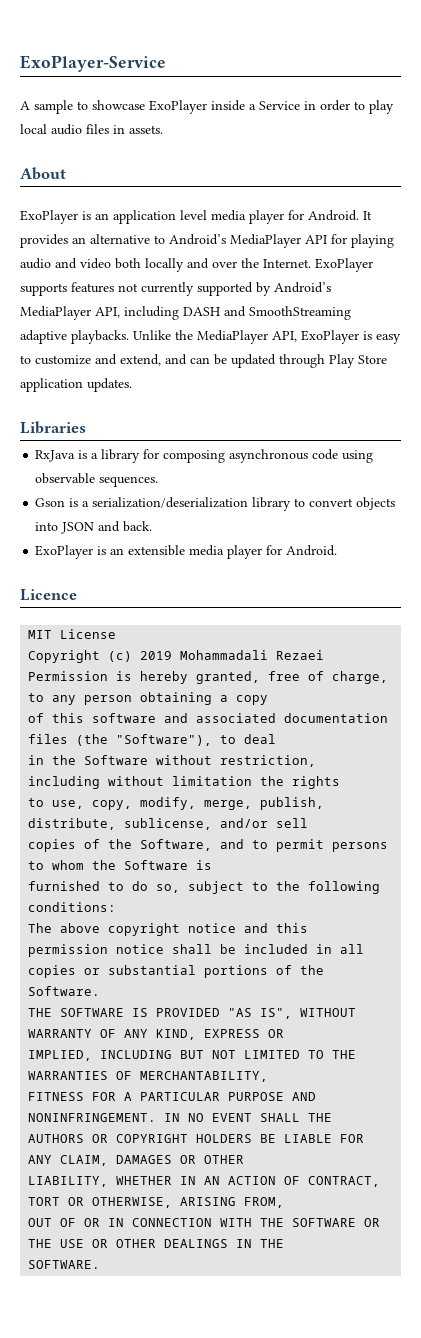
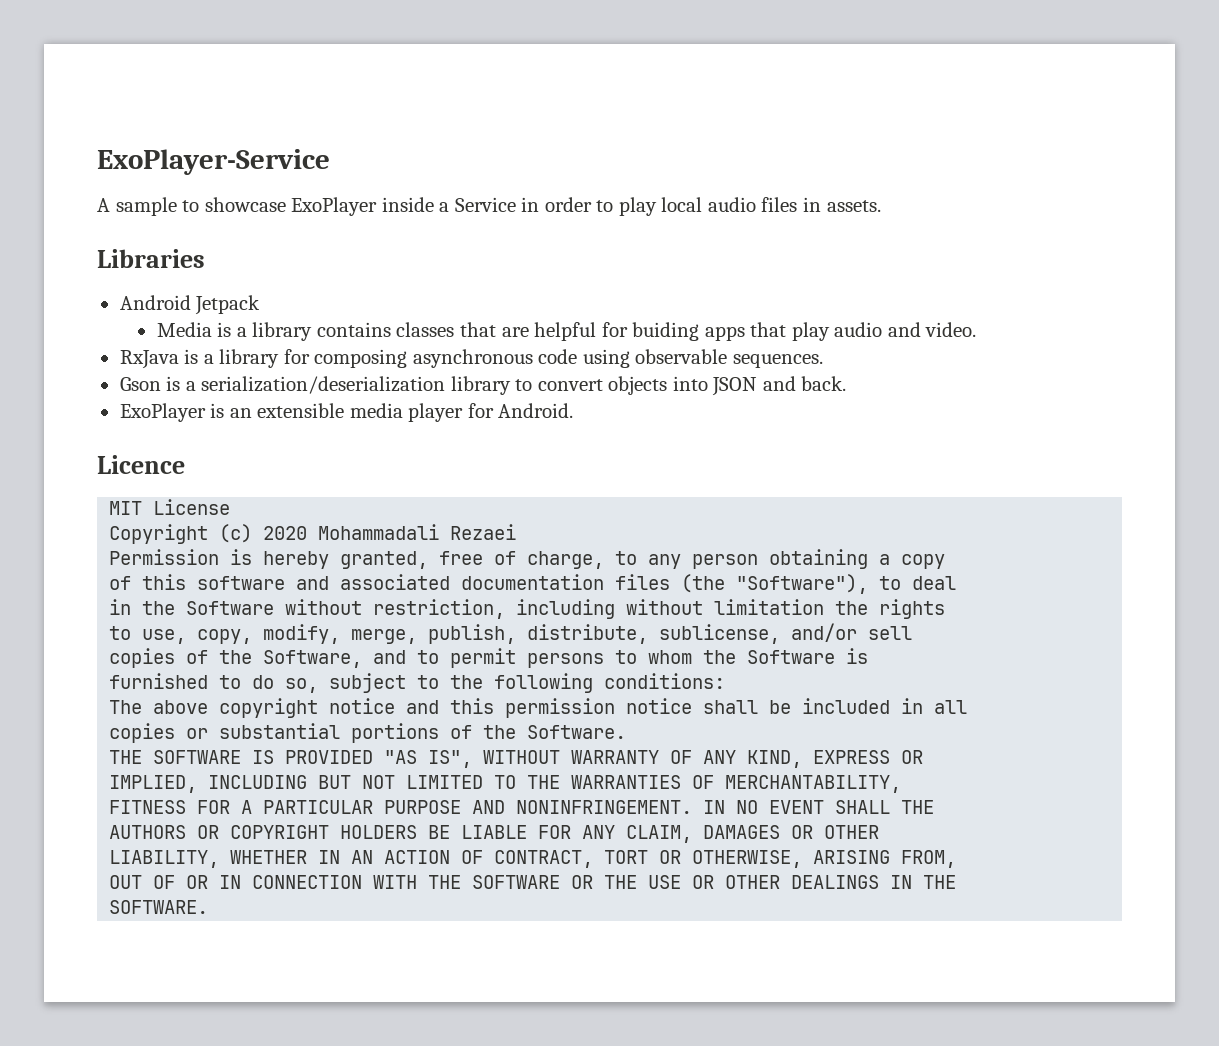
[20,167,66,180] [20,210,372,224] [20,234,394,248] [20,258,373,272] [20,282,331,296] [20,306,351,320] [20,330,401,344] [20,354,387,368] [20,378,132,392] [20,421,86,434] About // ExoPlayer is an application level media player for Android. It provides an alternative to Android’s MediaPlayer API for playing audio and video both locally and over the Internet. ExoPlayer supports features not currently supported by Android’s MediaPlayer API, including DASH and SmoothStreaming adaptive playbacks. Unlike the MediaPlayer API, ExoPlayer is easy to customize and extend, and can be updated through Play Store application updates. // Libraries -> [97,249,205,268] [119,295,261,315] [156,322,977,341] Libraries // Android Jetpack // Media is a library contains classes that are helpful for buiding apps that play audio and video.
[140,651,173,660] 2019 -> [263,526,308,540] 2020

